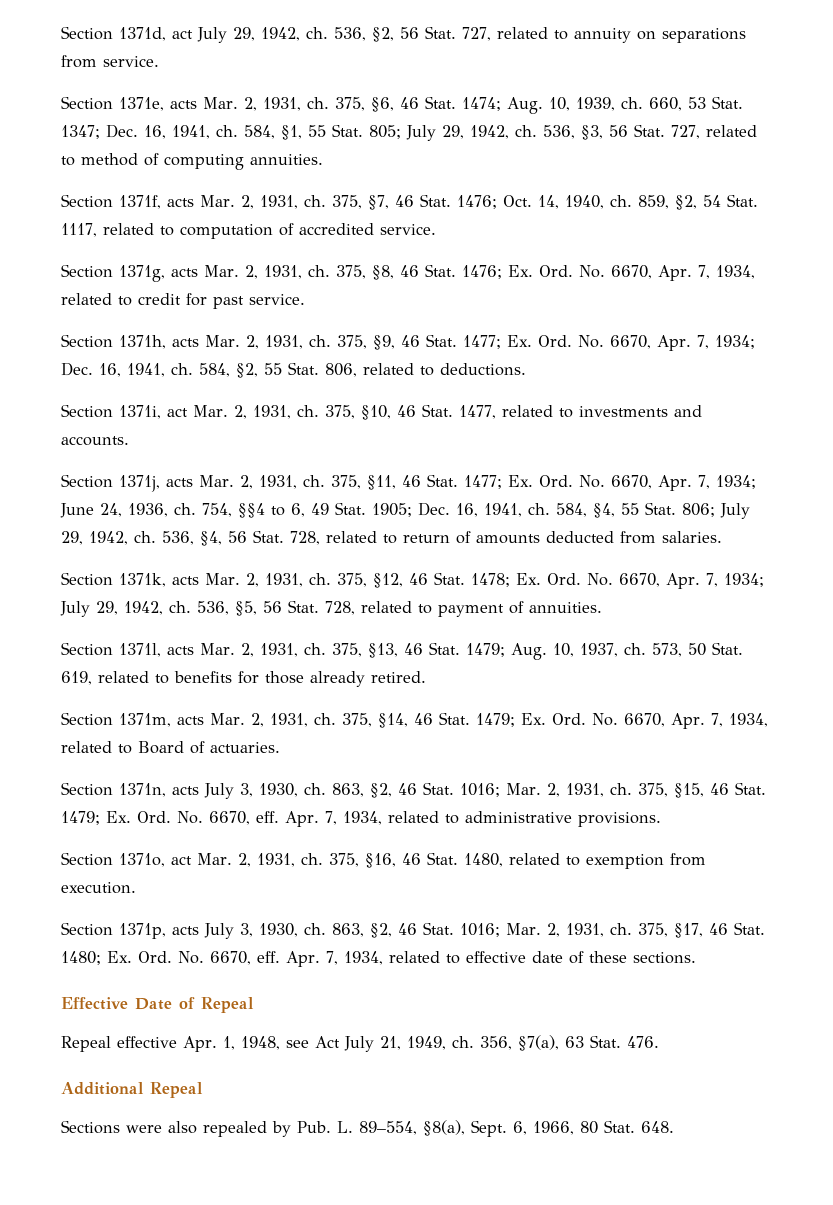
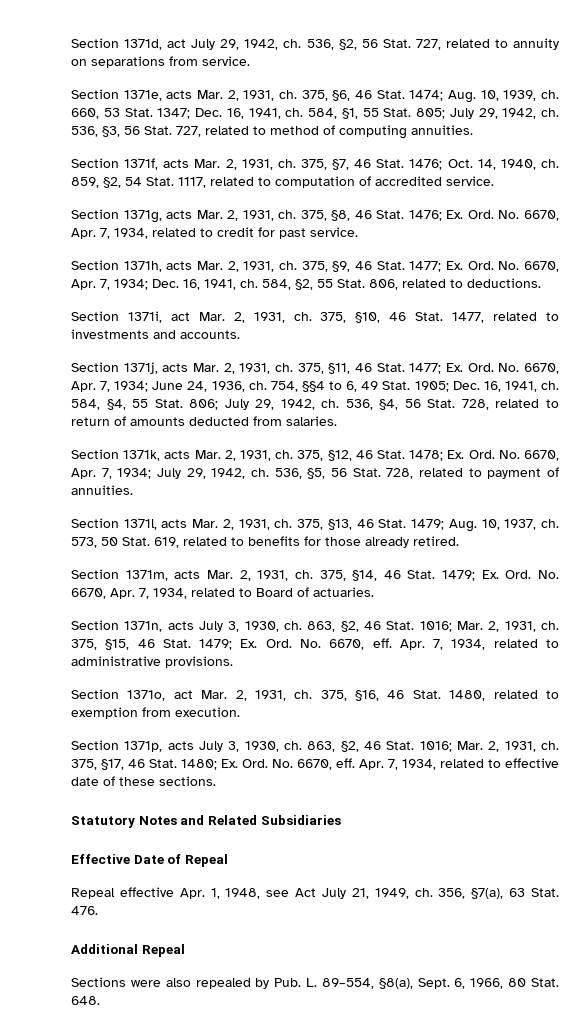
(696, 958) none -> [71,815,341,828] // Statutory Notes and Related Subsidiaries

